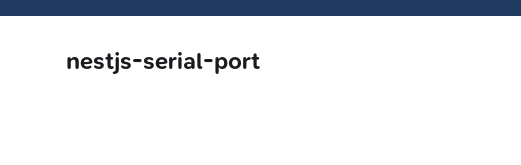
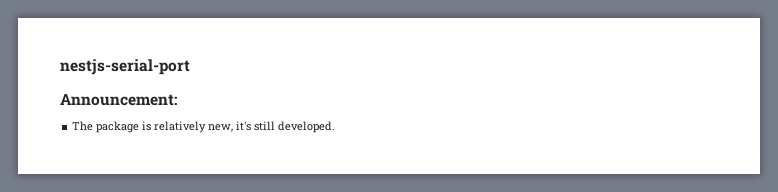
(260, 63) none -> [60,93,177,106] [72,121,336,133] // Announcement: // The package is relatively new, it's still developed.

